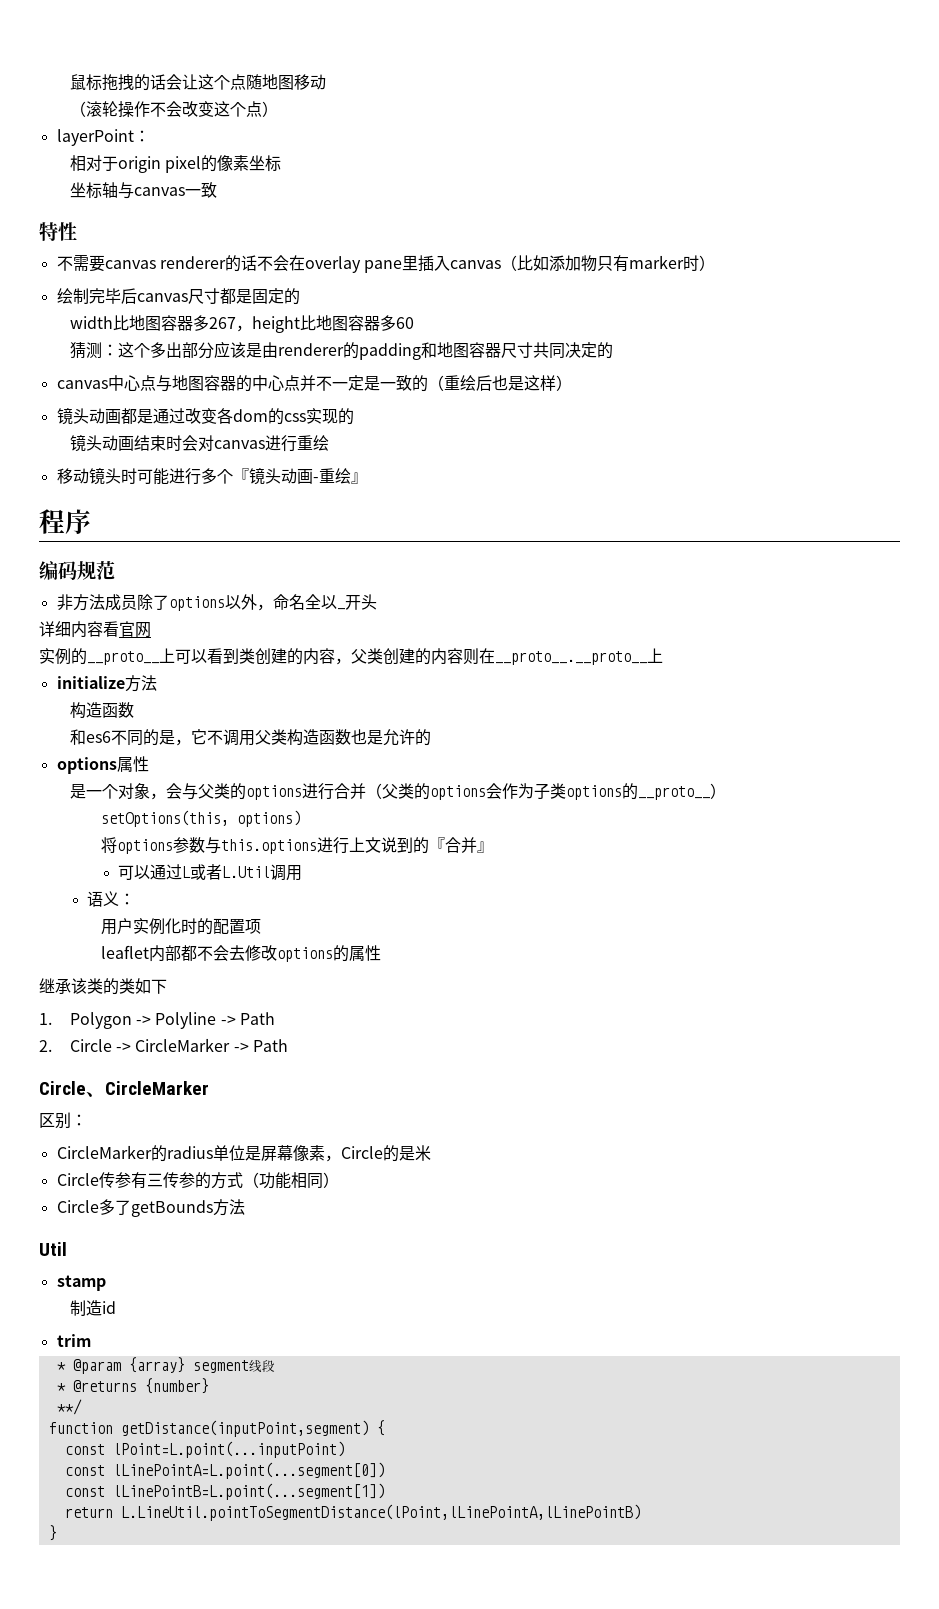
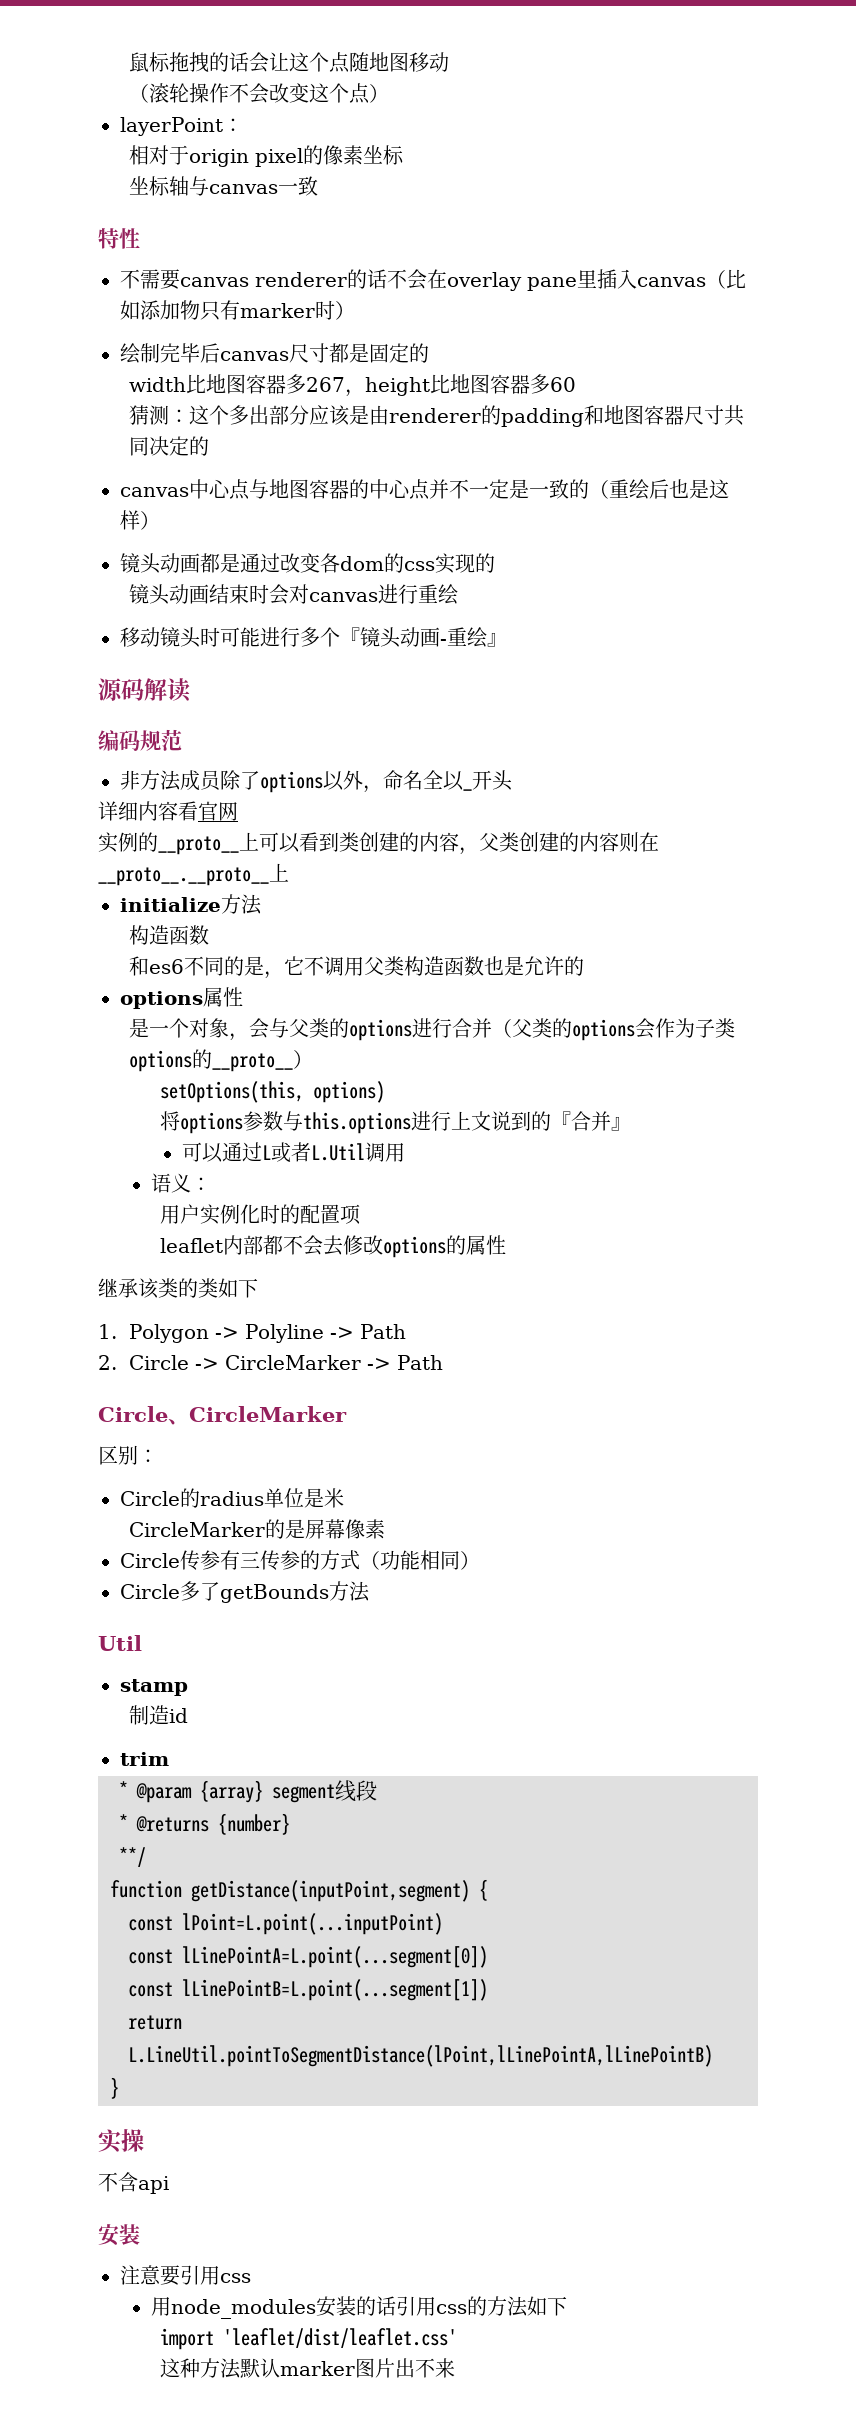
[39,509,91,534] 程序 -> [98,678,191,702] 源码解读
[56,1145,152,1159] CircleMarker -> [120,1491,180,1506] Circle
(261, 1153) none -> [324,1488,344,1508] [129,1519,306,1539] 米 // CircleMarker的是
[324,1145,431,1162] ，Circle的是米 -> (386, 1529) none
(57, 1533) none -> [98,2129,144,2153] [98,2172,169,2194] [98,2224,140,2246] [120,2265,251,2286] [151,2296,568,2319] [160,2328,458,2350] [160,2358,456,2379] // 实操 // 不含api // 安装 // 注意要引用css // 用node_modules安装的话引用css的方法如下 // import 'leaflet/dist/leaflet.css' // 这种方法默认marker图片出不来

